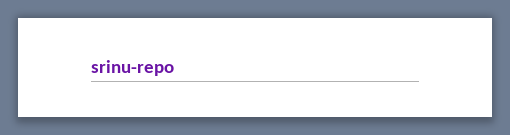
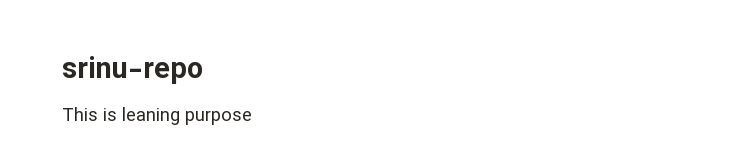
(174, 68) none -> [62,107,252,125] // This is leaning purpose

